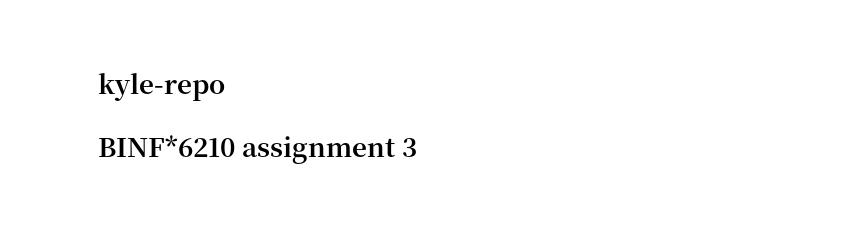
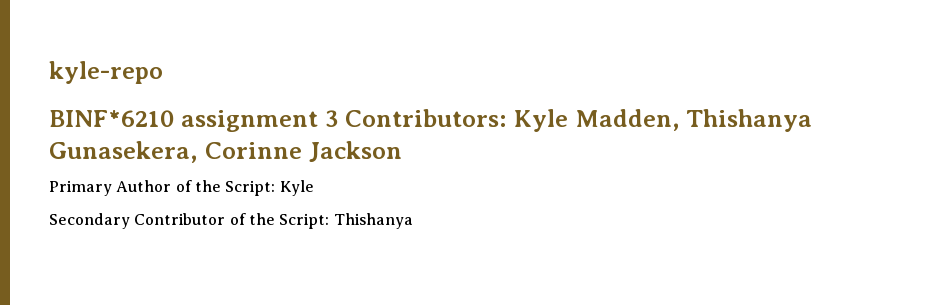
(418, 147) none -> [345,109,813,132] [49,141,402,163] [49,180,314,196] [49,213,413,229] Contributors: Kyle Madden, Thishanya Gunasekera, Corinne Jackson // Primary Author of the Script: Kyle // Secondary Contributor of the Script: Thishanya

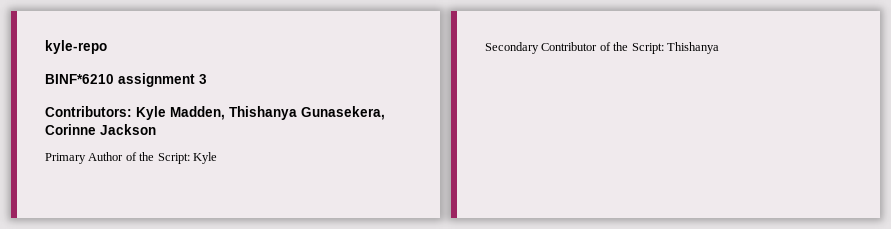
(339, 118) none -> (207, 79) //

